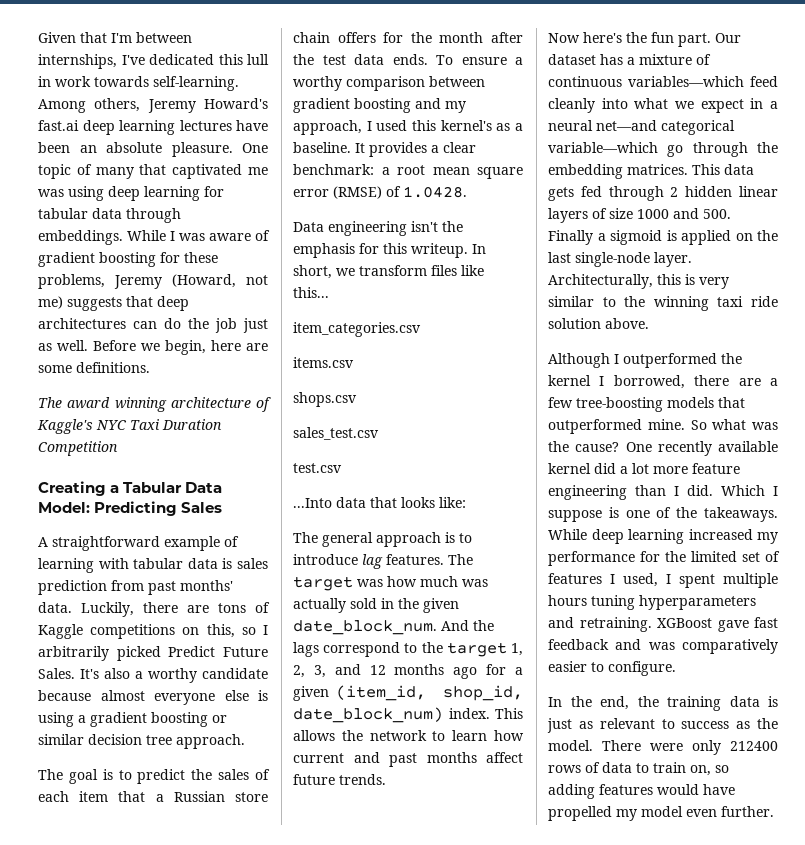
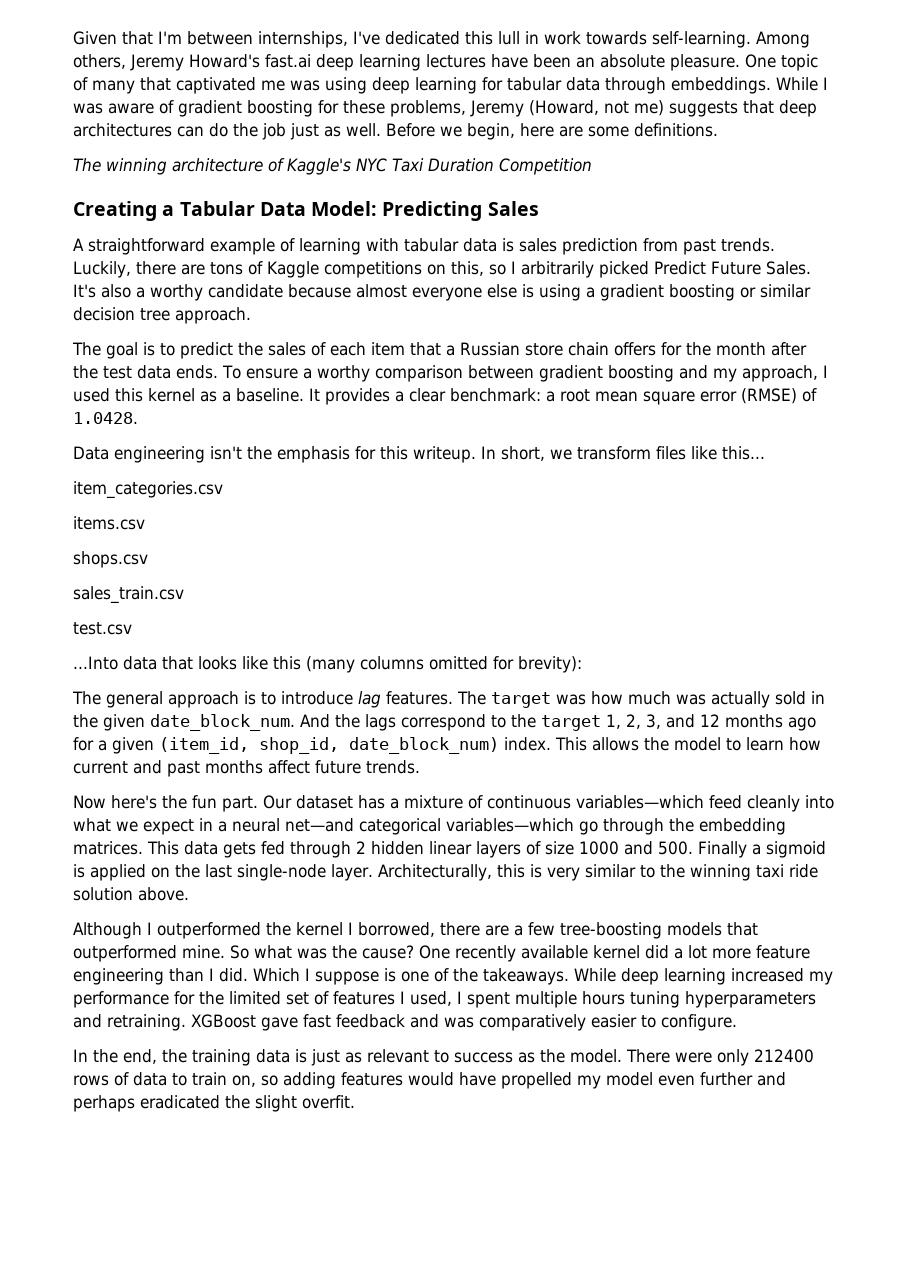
[67,397,111,409] award -> (101, 165) none
[180,580,233,591] [38,602,72,613] months' data. -> [721,238,775,252] trends.
[440,120,492,131] kernel's -> [148,388,195,402] kernel
[293,427,379,440] sales_test.csv -> [73,586,184,604] sales_train.csv
[439,497,466,508] like: -> [242,656,582,673] like this (many columns omitted for brevity):
[369,730,427,741] network -> [674,737,721,751] model
[548,142,658,153] variable—which -> [446,818,574,832] variables—which
[721,806,774,817] further. -> [700,1072,786,1086] [73,1095,355,1112] further and perhaps eradicated the slight overfit.

